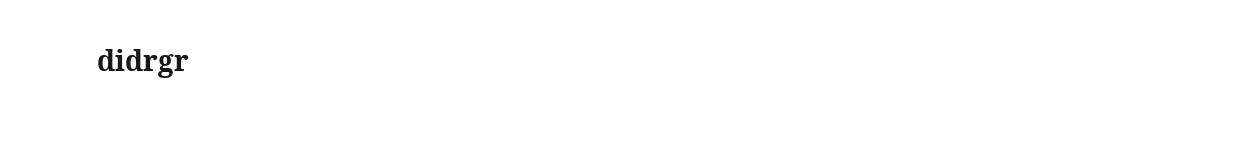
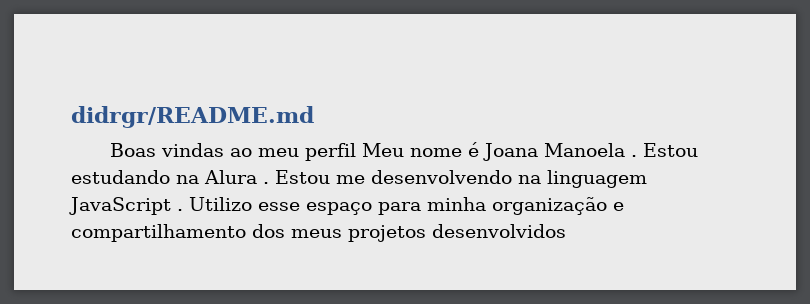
[97,49,189,78] didrgr -> [71,106,314,128] [110,142,699,161] [71,170,647,188] [69,197,624,215] [71,224,566,242] didrgr/README.md // Boas vindas ao meu perfil Meu nome é Joana Manoela . Estou estudando na Alura . Estou me desenvolvendo na linguagem JavaScript . Utilizo esse espaço para minha organização e compartilhamento dos meus projetos desenvolvidos

